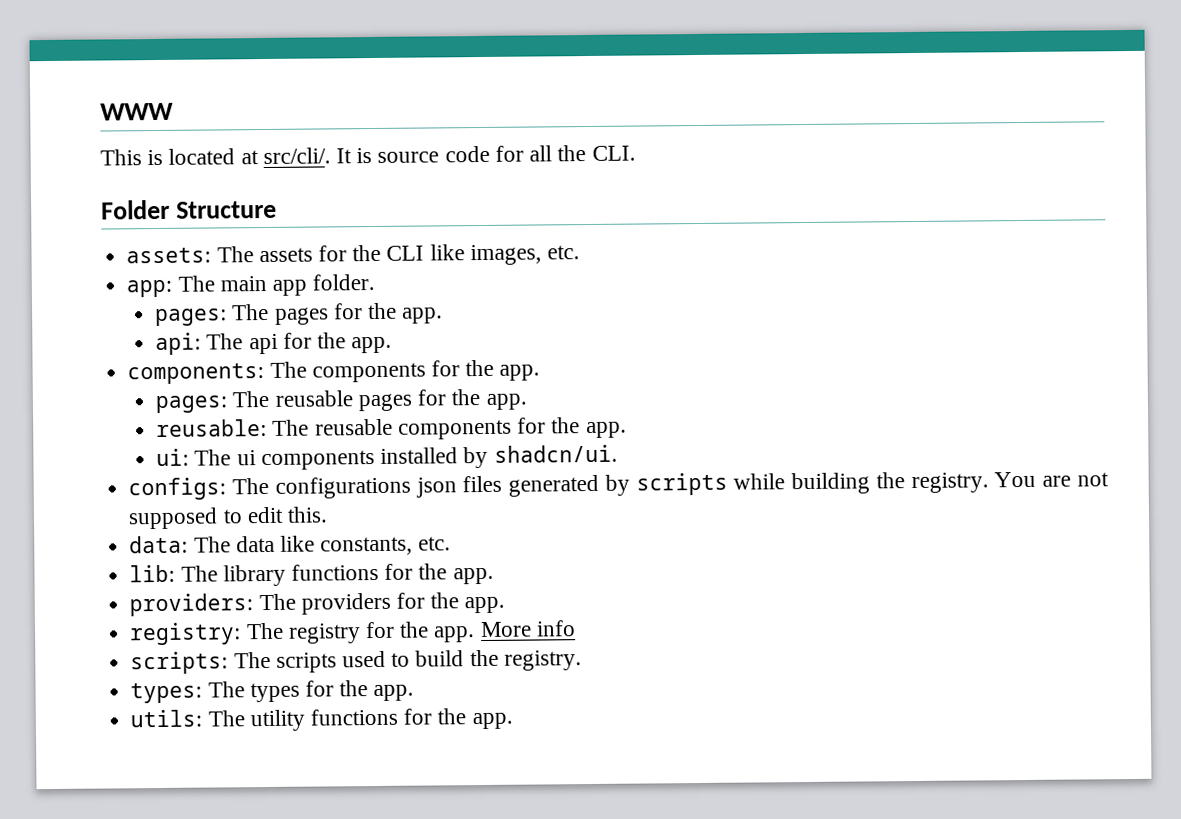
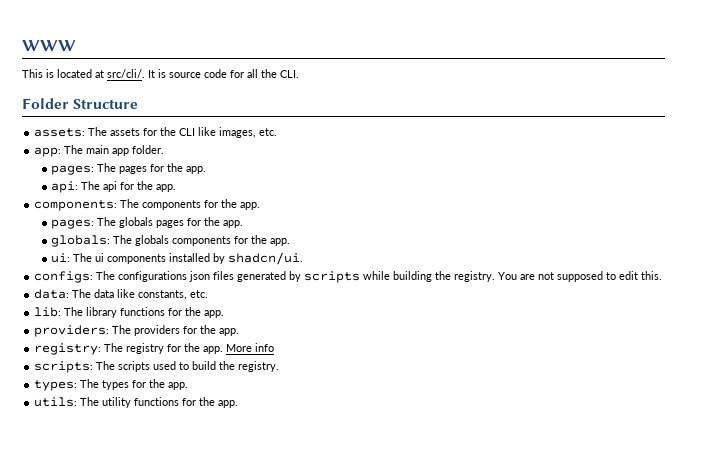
[274,389,527,412] [156,418,393,438] reusable pages for the app. // reusable: The reusable -> [119,217,244,228] [51,235,170,247] globals pages for the app. // globals: The globals

